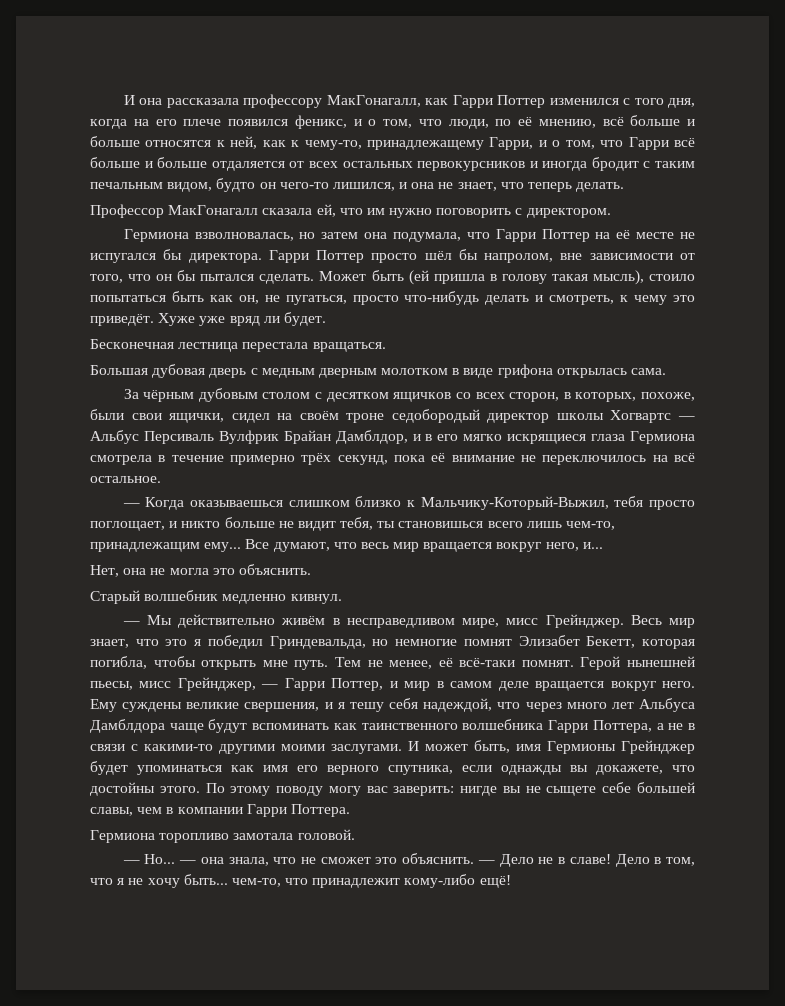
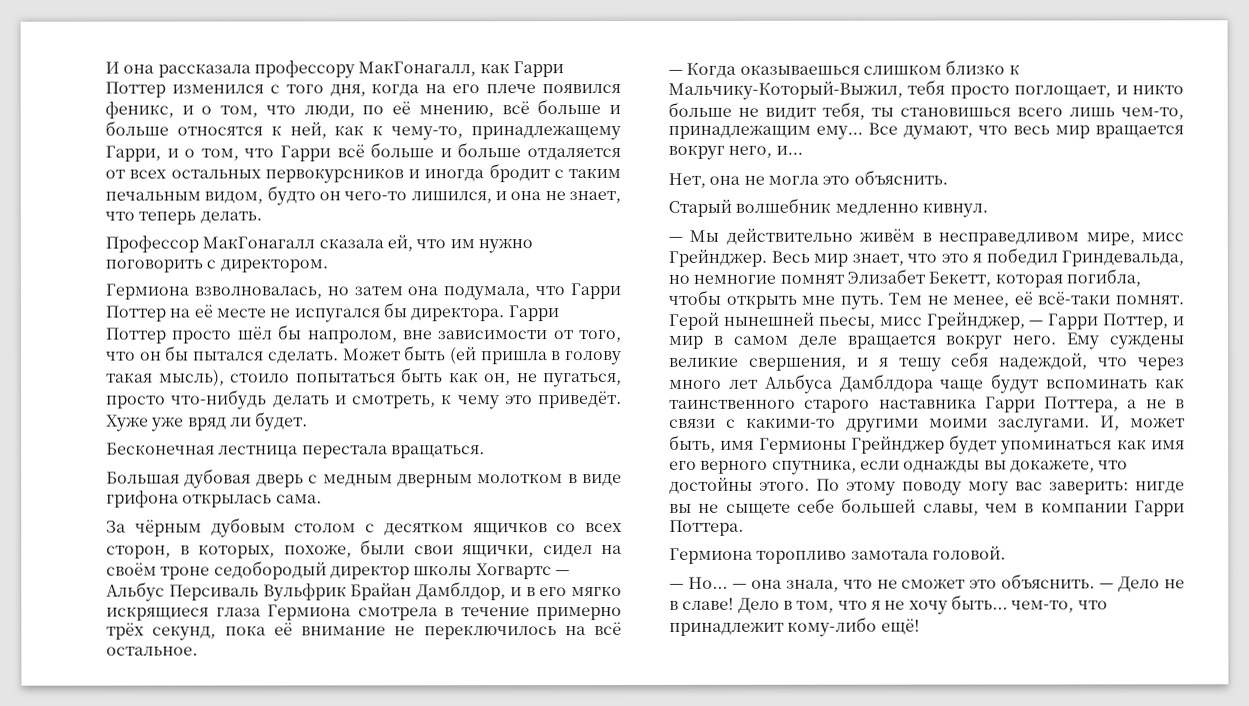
[218,430,279,444] Вулфрик -> [262,583,347,602] Вульфрик
[462,719,544,730] волшебника -> [804,398,977,413] старого наставника
[408,741,419,751] И -> [1100,415,1120,431] И,

